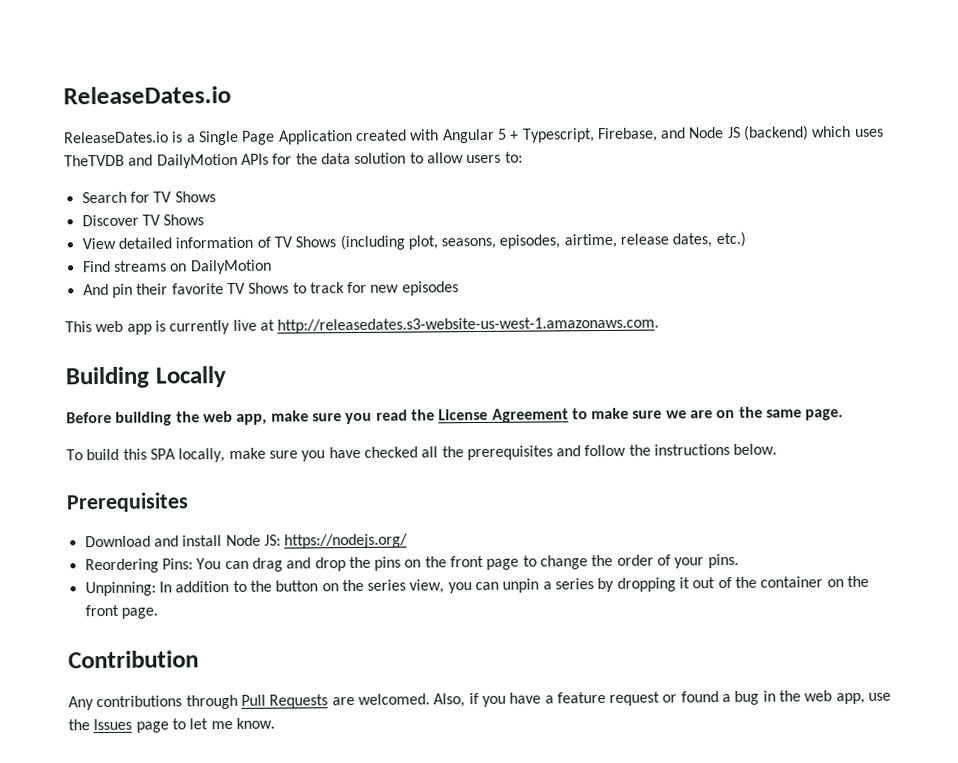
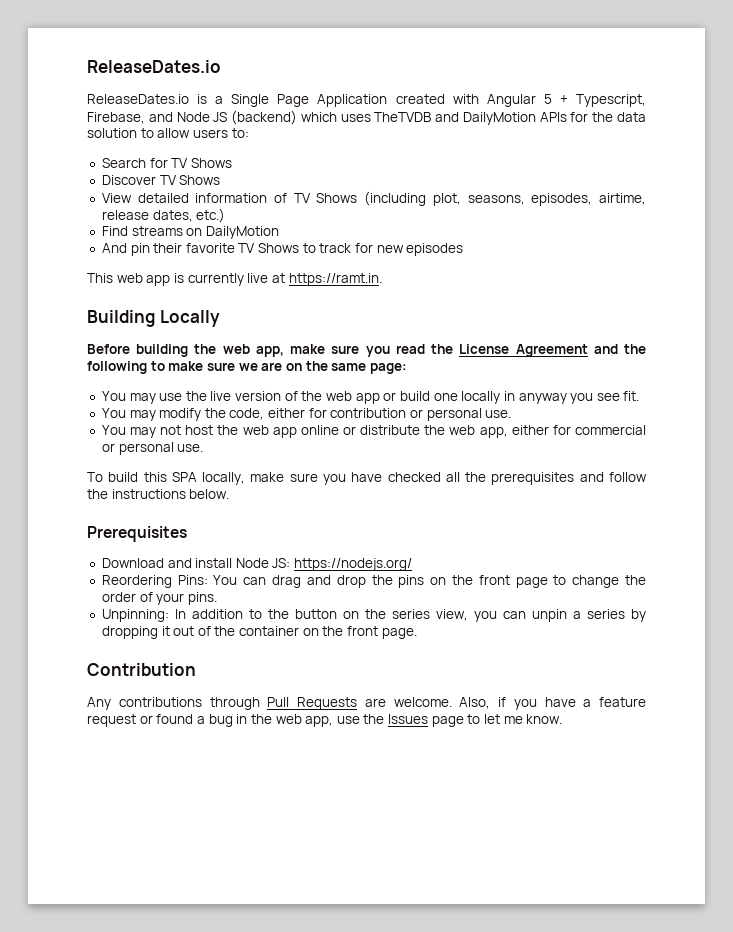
[277,316,660,334] http://releasedates.s3-website-us-west-1.amazonaws.com. -> [288,273,382,286] https://ramt.in.
(569, 415) none -> [593,344,646,354] [87,361,147,374] and the following
[805,409,844,421] page. -> [369,363,407,374] [101,391,640,404] [101,408,512,421] [101,425,646,438] [101,442,204,455] page: // You may use the live version of the web app or build one locally in anyway you see fit. // You may modify the code, either for contribution or personal use. // You may not host the web app online or distribute the web app, either for commercial or personal use.
[357,693,430,705] welcomed. -> [393,697,452,707] welcome.

